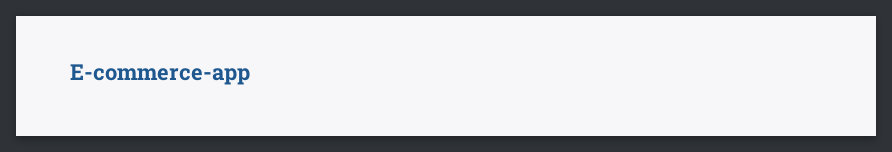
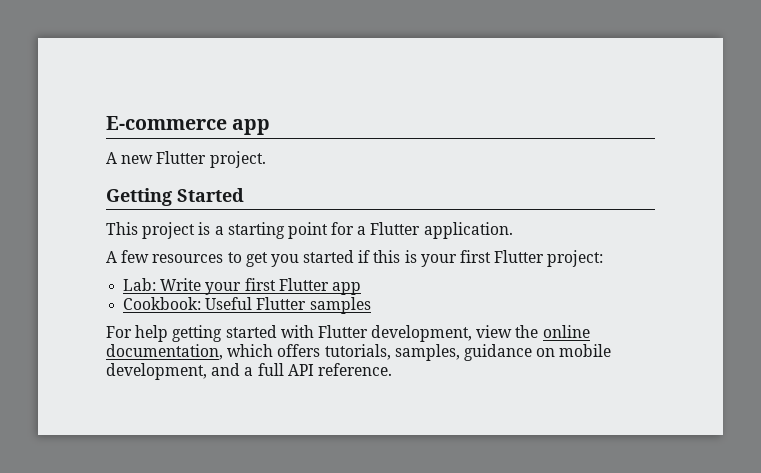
[70,64,250,85] E-commerce-app -> [106,116,271,135] [106,151,266,168] [106,188,244,206] [106,222,513,239] [106,250,604,267] [123,278,361,295] [123,297,371,314] [106,325,590,342] [106,344,612,361] [106,363,392,380] E-commerce app // A new Flutter project. // Getting Started // This project is a starting point for a Flutter application. // A few resources to get you started if this is your first Flutter project: // Lab: Write your first Flutter app // Cookbook: Useful Flutter samples // For help getting started with Flutter development, view the online documentation, which offers tutorials, samples, guidance on mobile development, and a full API reference.

